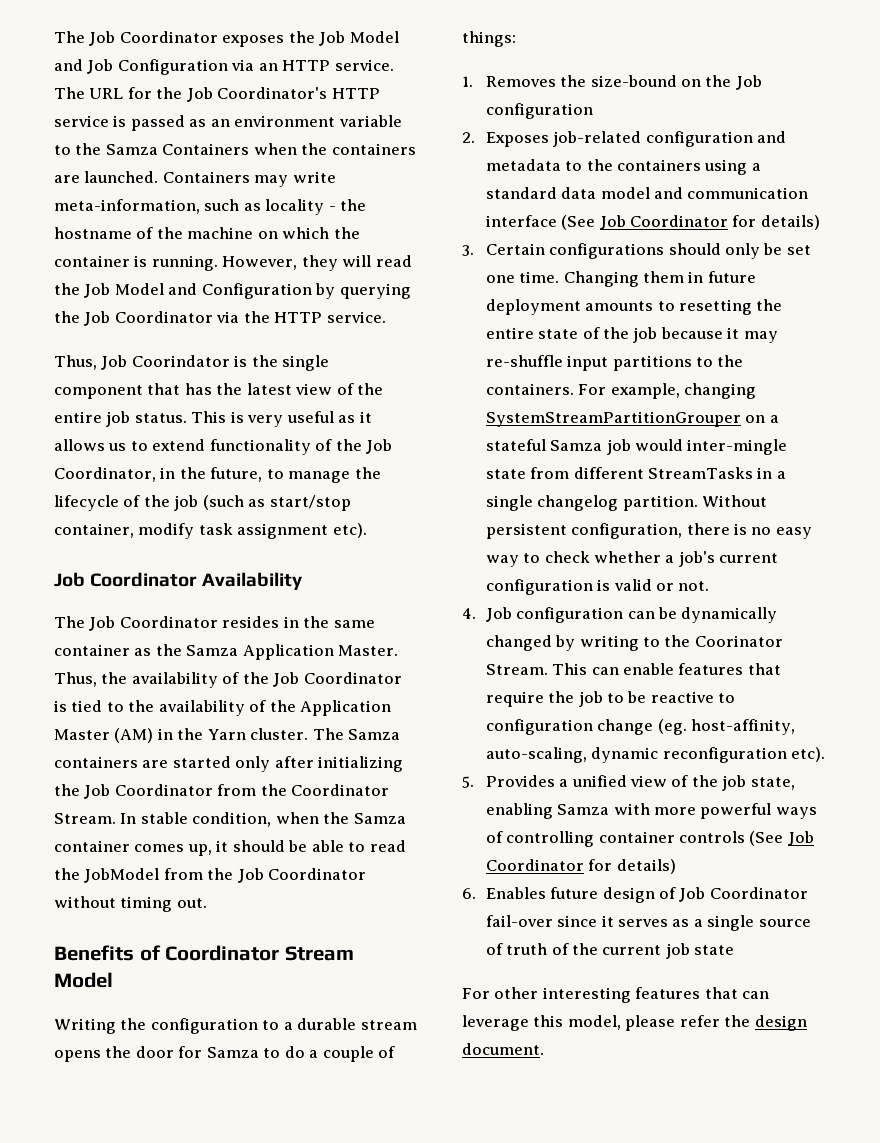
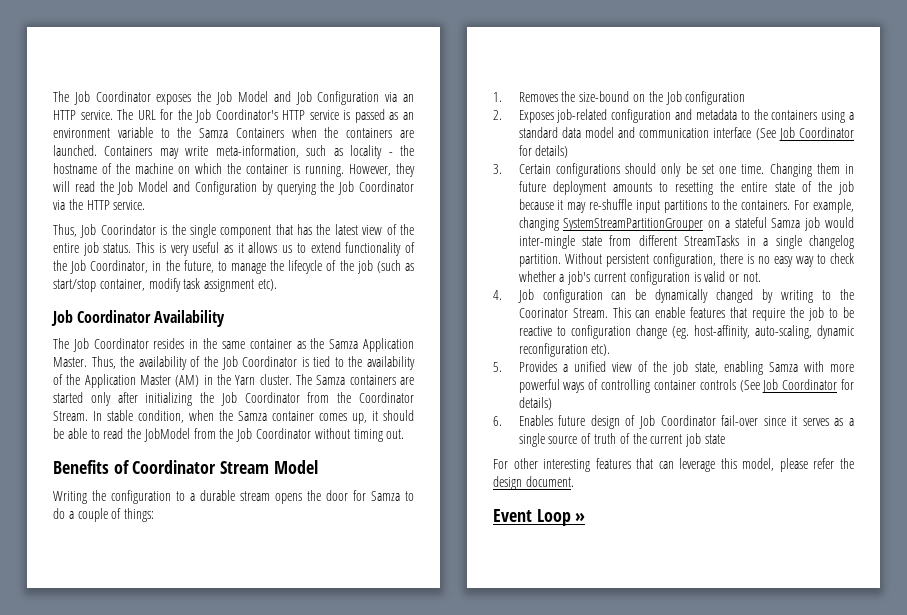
(544, 1049) none -> [493,509,586,526] // Event Loop »

